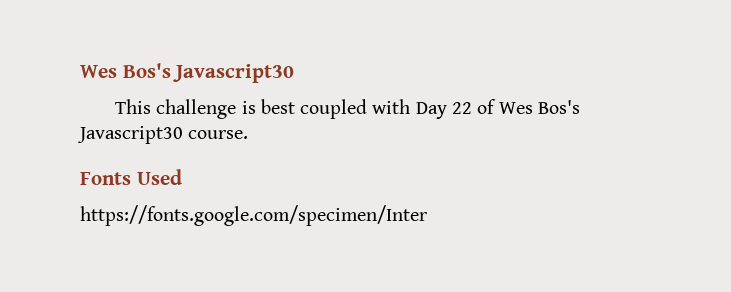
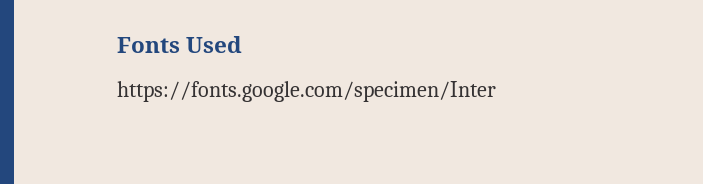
[80,63,295,83] [115,99,580,119] [77,126,249,144] Wes Bos's Javascript30 // This challenge is best coupled with Day 22 of Wes Bos's Javascript30 course. // -> (117, 45) none

